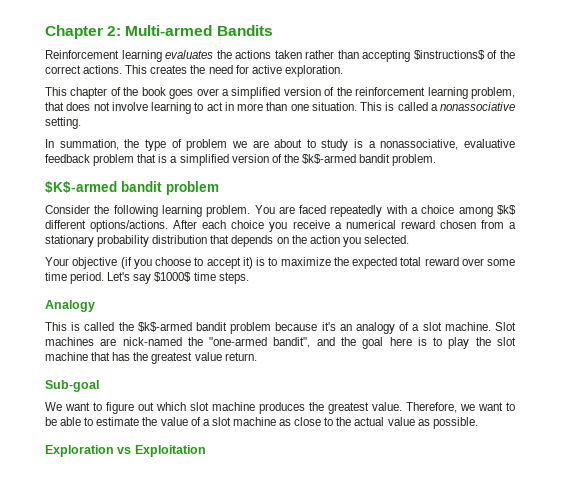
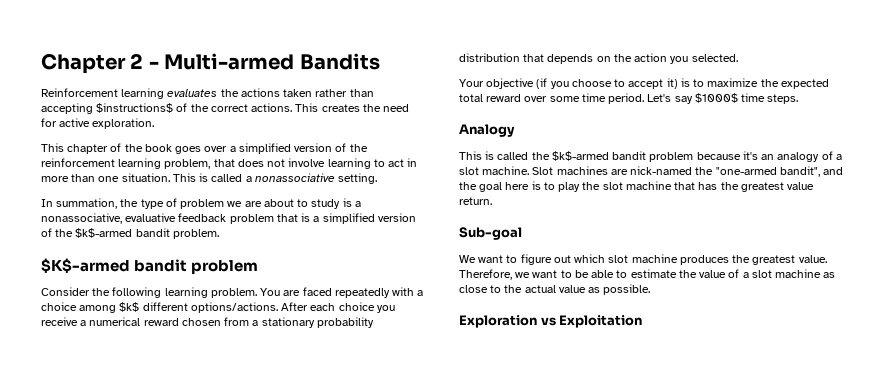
[107,26,122,36] 2: -> [130,53,159,69] 2 -

